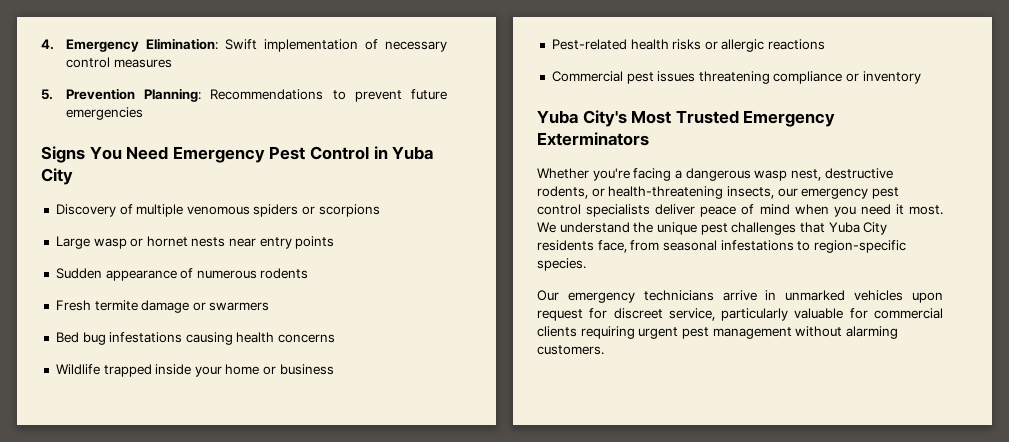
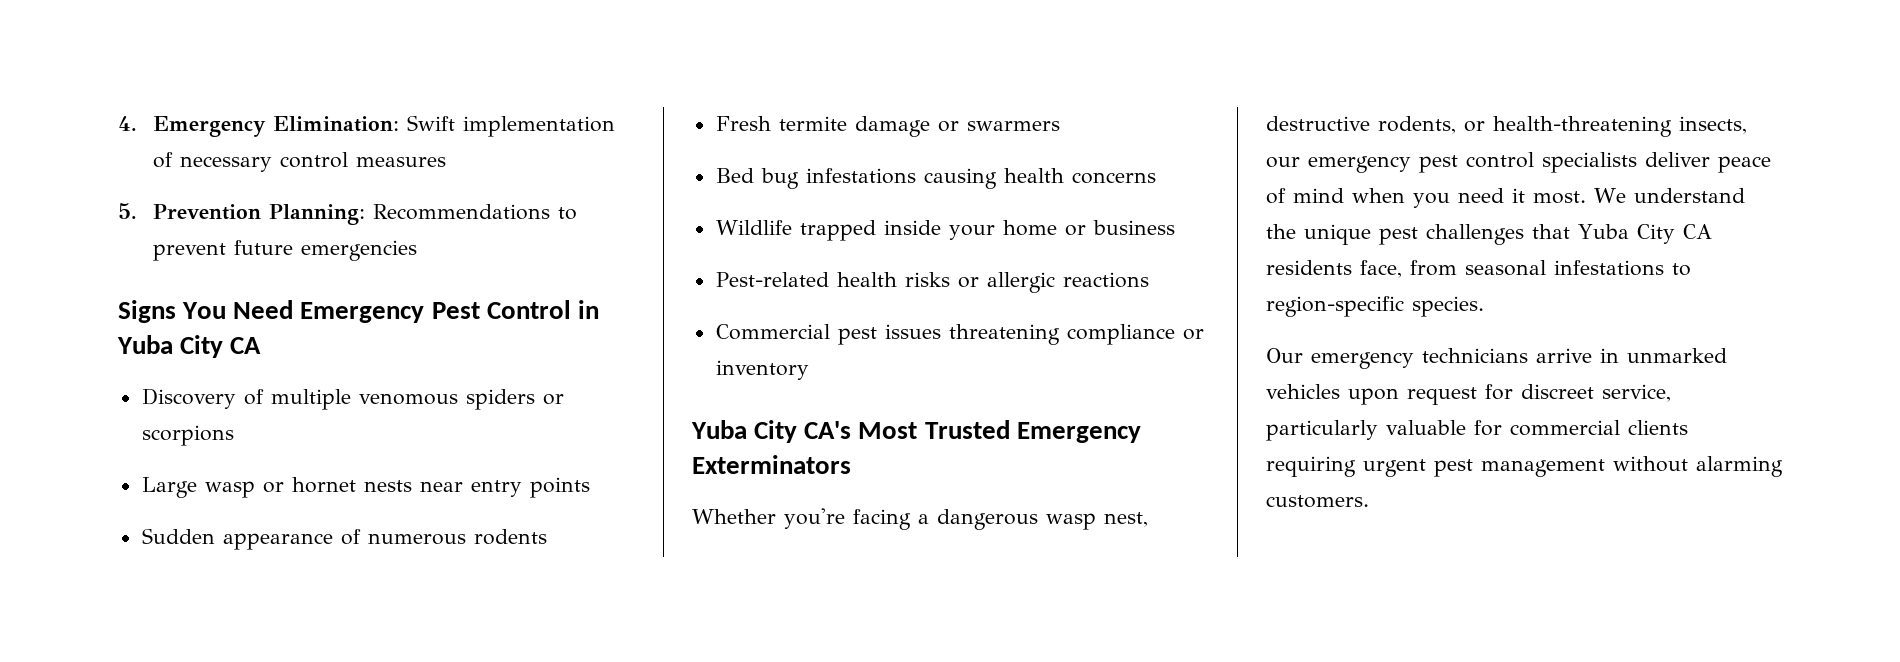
(73, 176) none -> [230,337,262,354] CA
[582,110,627,127] City's -> [754,420,852,443] City CA's
(888, 228) none -> [1682,224,1712,239] CA

